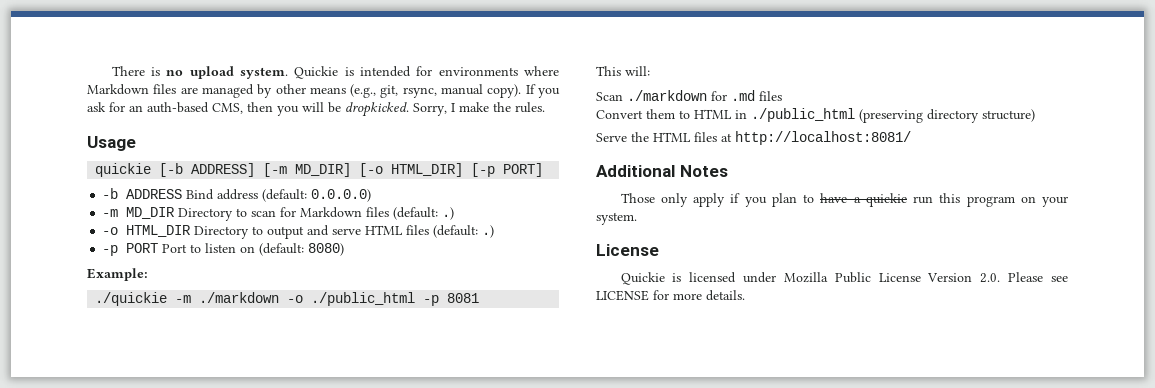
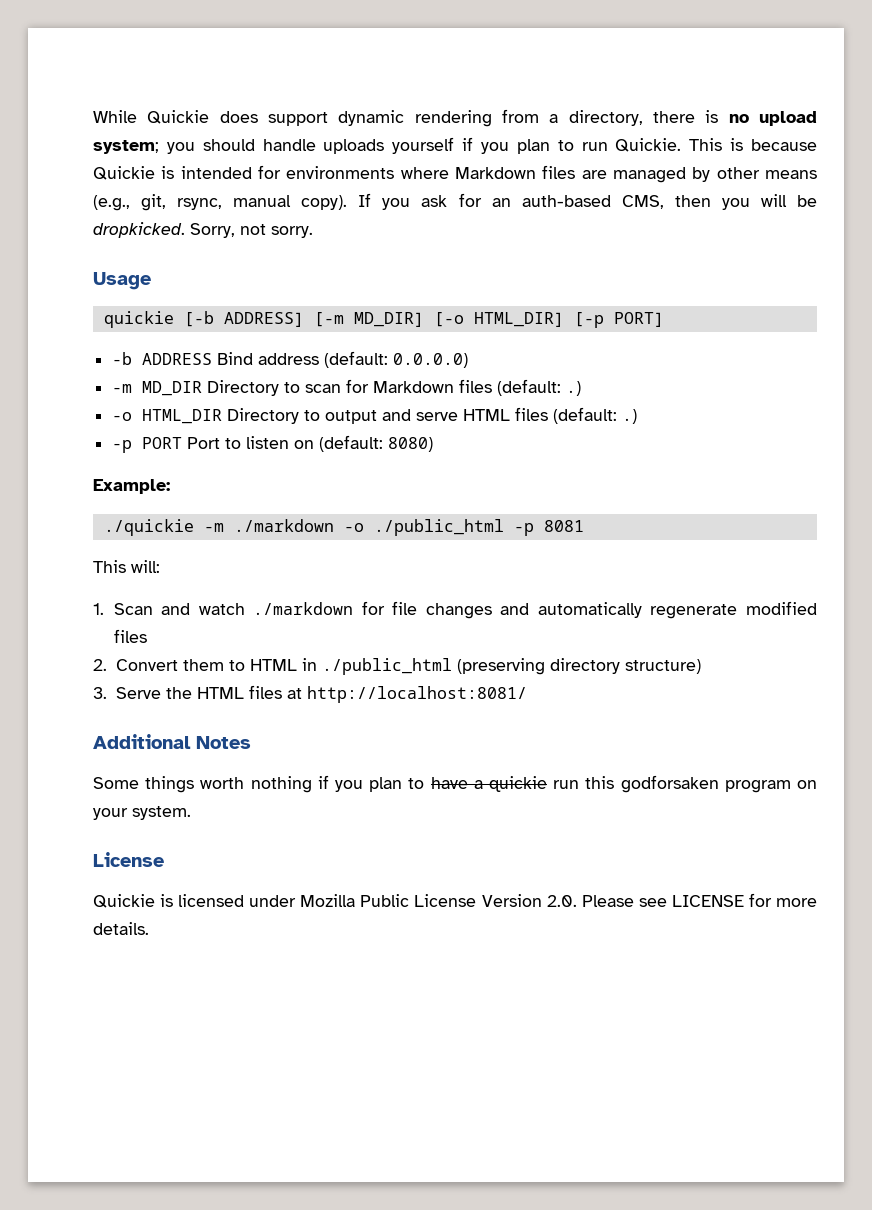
[111,66,288,79] There is no upload system. -> [93,109,818,127] [93,137,817,154] While Quickie does support dynamic rendering from a directory, there is no upload system; you should handle uploads yourself if you plan to run Quickie. This is because
[451,102,545,113] I make the rules. -> [240,224,313,238] not sorry.
[596,90,755,101] Scan ./markdown for .md -> [93,601,817,619] 1. Scan and watch ./markdown for file changes and automatically regenerate modified
(782, 96) none -> [93,659,107,671] 2.
(1035, 115) none -> [93,687,107,699] 3.
[620,193,726,207] Those only apply -> [93,776,312,793] Some things worth nothing
(961, 198) none -> [620,775,719,793] godforsaken

